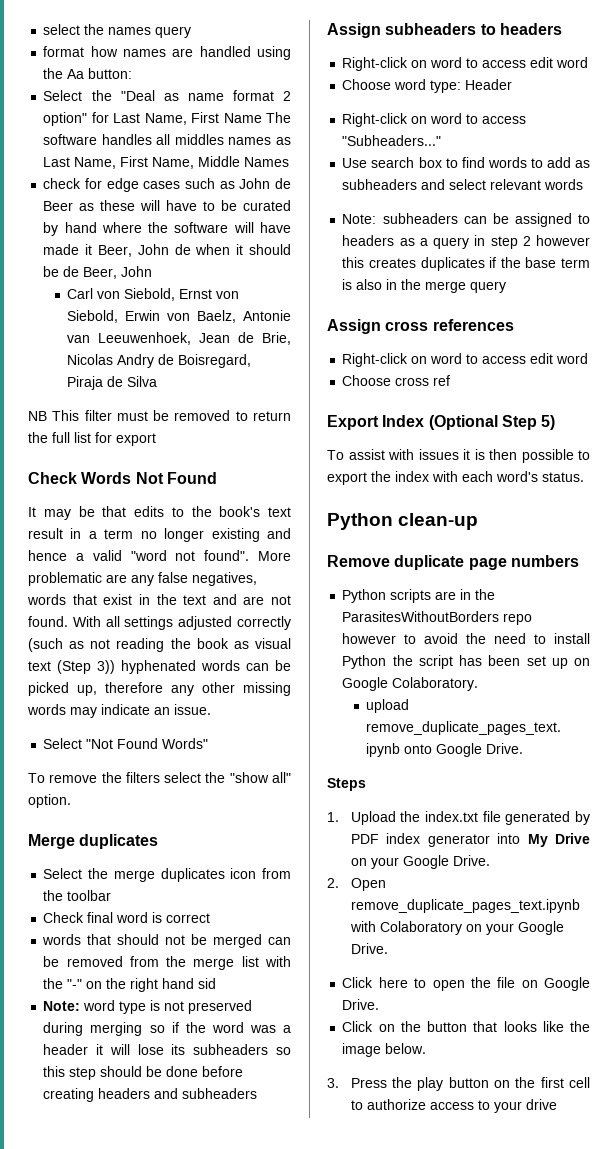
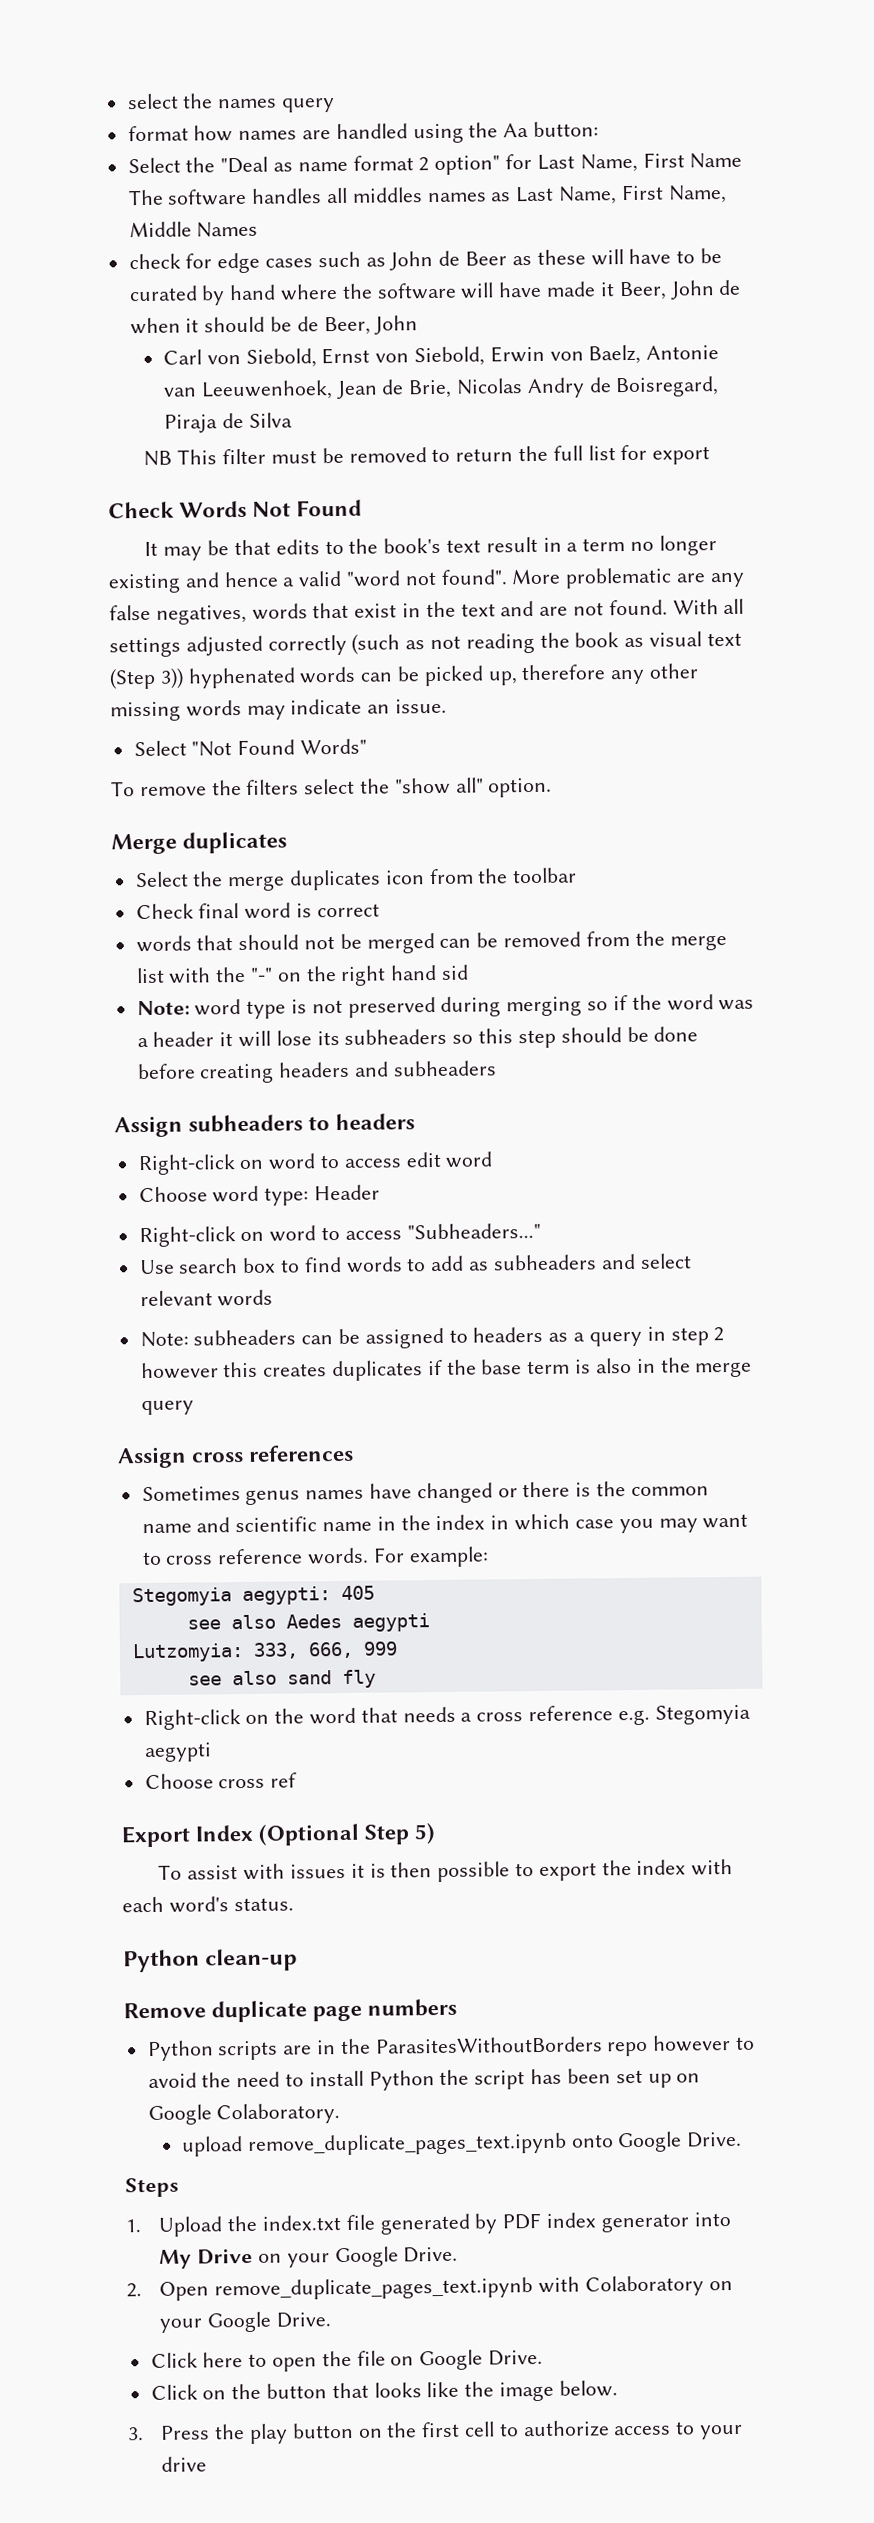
[342,353,589,367] Right-click on word to access edit word -> [141,1481,709,1505] [141,1513,749,1534] [141,1546,489,1568] [131,1585,375,1607] [186,1613,430,1632] [131,1641,398,1663] [187,1669,376,1689] [143,1704,751,1731] [143,1742,212,1763] Sometimes genus names have changed or there is the common name and scientific name in the index in which case you may want to cross reference words. For example: // Stegomyia aegypti: 405 // see also Aedes aegypti // Lutzomyia: 333, 666, 999 // see also sand fly // Right-click on the word that needs a cross reference e.g. Stegomyia aegypti

